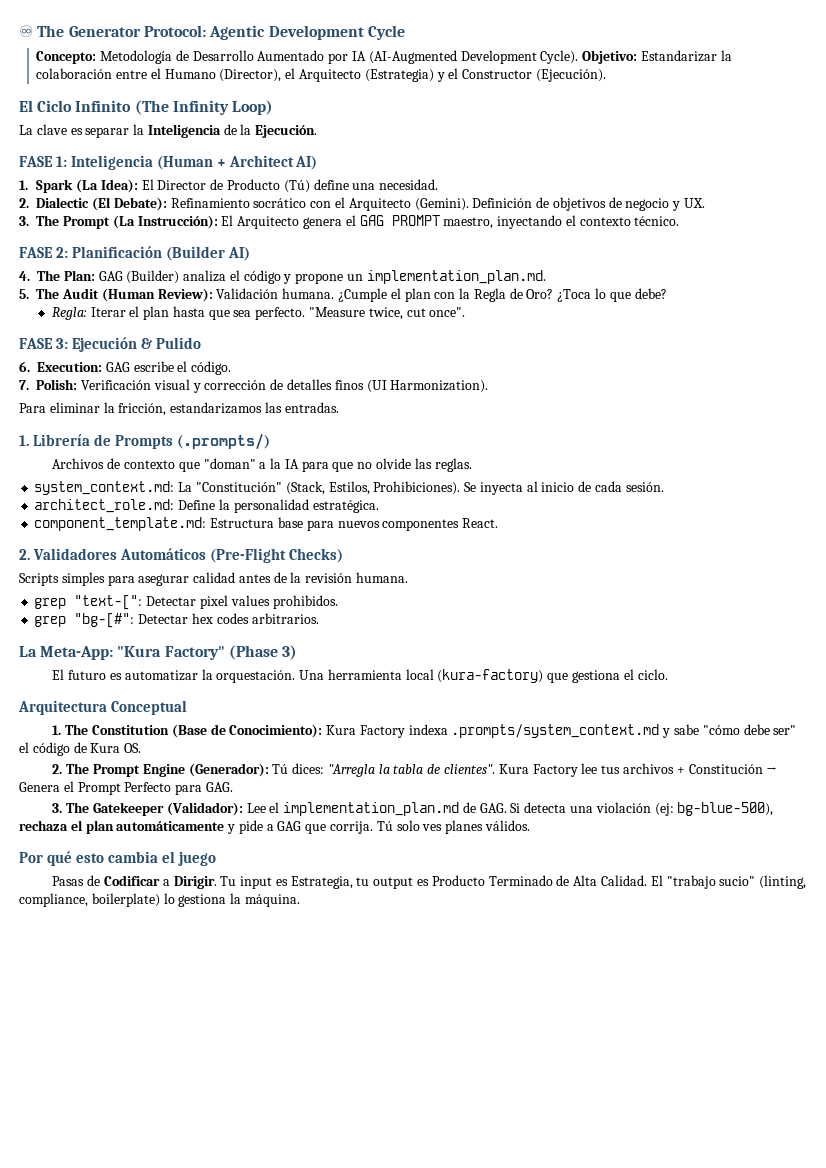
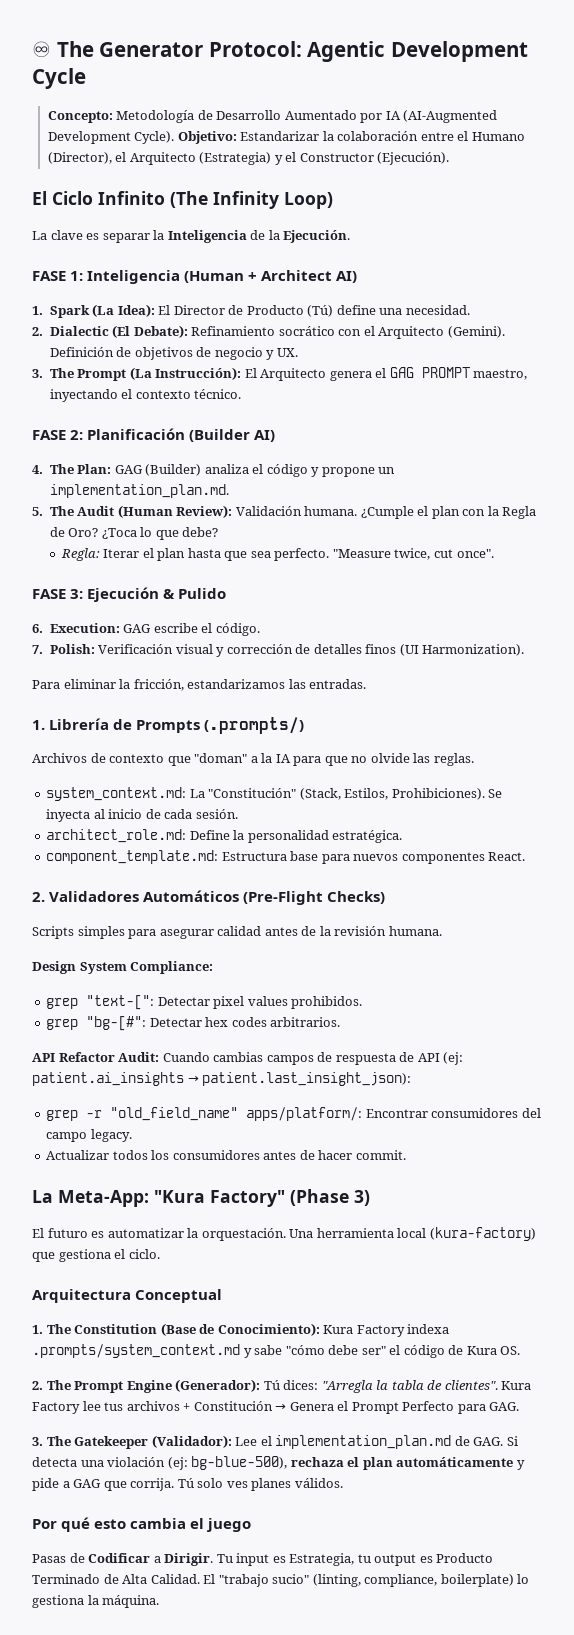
(409, 577) none -> [32,961,214,974] // Design System Compliance:
(319, 618) none -> [32,1052,464,1065] [32,1072,412,1086] [46,1107,541,1121] [46,1129,132,1142] [46,1150,406,1160] // API Refactor Audit: Cuando cambias campos de respuesta de API (ej: patient.ai_insights → patient.last_insight_json): // grep -r "old_field_name" apps/platform/: Encontrar consumidores del campo legacy. // Actualizar todos los consumidores antes de hacer commit.

